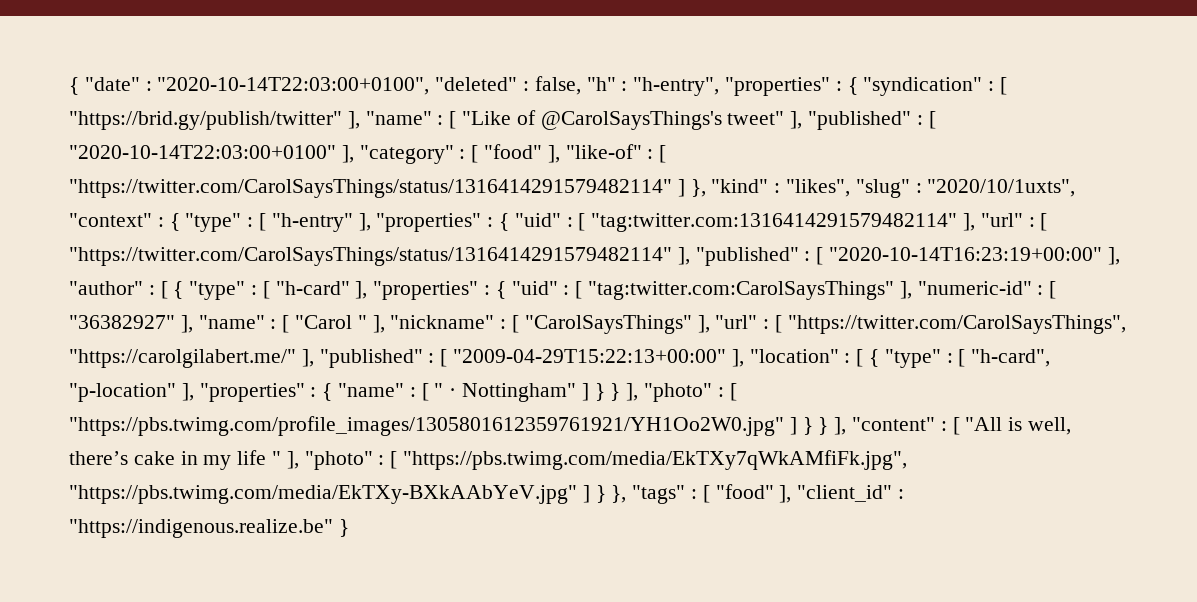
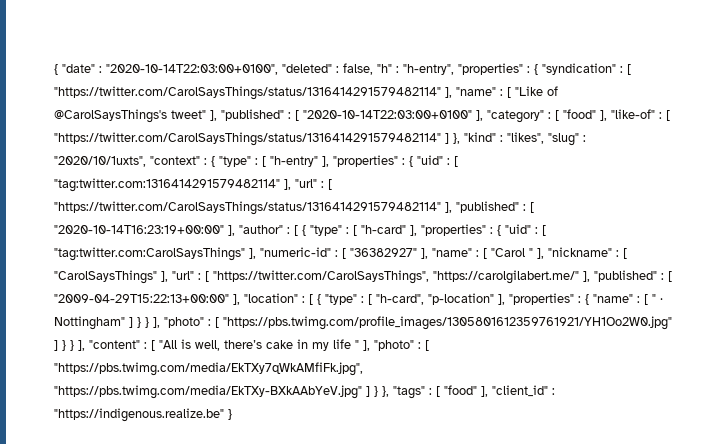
[69,111,342,130] "https://brid.gy/publish/twitter" -> [54,86,441,100] "https://twitter.com/CarolSaysThings/status/1316414291579482114"

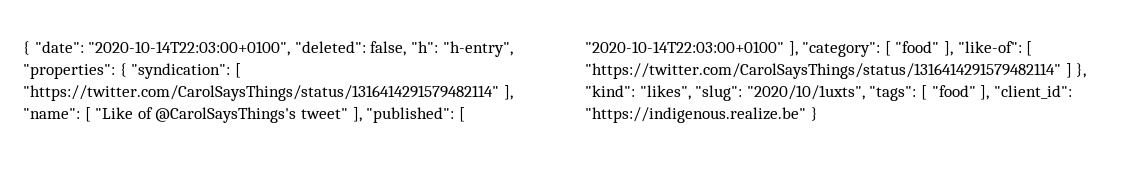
[54,63,631,75] [54,86,503,100] { "date" : "2020-10-14T22:03:00+0100", "deleted" : false, "h" : "h-entry", "properties" : { "syndication" : [ "https://twitter.com/CarolSaysThings/status/1316414291579482114" ], "name" : -> [23,41,513,57] [23,63,241,79] [23,85,513,101] [23,108,80,119] { "date": "2020-10-14T22:03:00+0100", "deleted": false, "h": "h-entry", "properties": { "syndication": [ "https://twitter.com/CarolSaysThings/status/1316414291579482114" ], "name":
[221,109,291,121] "published" : -> [366,107,455,123] "published":
[487,109,662,123] "category" : [ "food" ], "like-of" : -> [802,41,1022,57] "category": [ "food" ], "like-of":
[464,132,586,146] [54,155,458,167] [54,178,332,192] [54,201,534,215] [54,224,546,236] [54,247,627,261] [54,270,672,284] [54,293,663,305] [54,316,672,330] [54,339,429,351] [54,362,363,376] [54,385,555,399] "kind" : "likes", "slug" : "2020/10/1uxts", "context" : { "type" : [ "h-entry" ], "properties" : { "uid" : [ "tag:twitter.com:1316414291579482114" ], "url" : [ "https://twitter.com/CarolSaysThings/status/1316414291579482114" ], "published" : [ "2020-10-14T16:23:19+00:00" ], "author" : [ { "type" : [ "h-card" ], "properties" : { "uid" : [ "tag:twitter.com:CarolSaysThings" ], "numeric-id" : [ "36382927" ], "name" : [ "Carol " ], "nickname" : [ "CarolSaysThings" ], "url" : [ "https://twitter.com/CarolSaysThings", "https://carolgilabert.me/" ], "published" : [ "2009-04-29T15:22:13+00:00" ], "location" : [ { "type" : [ "h-card", "p-location" ], "properties" : { "name" : [ " · Nottingham" ] } } ], "photo" : [ "https://pbs.twimg.com/profile_images/1305801612359761921/YH1Oo2W0.jpg" ] } } ], "content" : [ "All is well, there’s cake in my life " ], "photo" : [ "https://pbs.twimg.com/media/EkTXy7qWkAMfiFk.jpg", "https://pbs.twimg.com/media/EkTXy-BXkAAbYeV.jpg" ] } }, "tags" : [ "food" ], "client_id" : -> [585,85,1072,101] "kind": "likes", "slug": "2020/10/1uxts", "tags": [ "food" ], "client_id":

